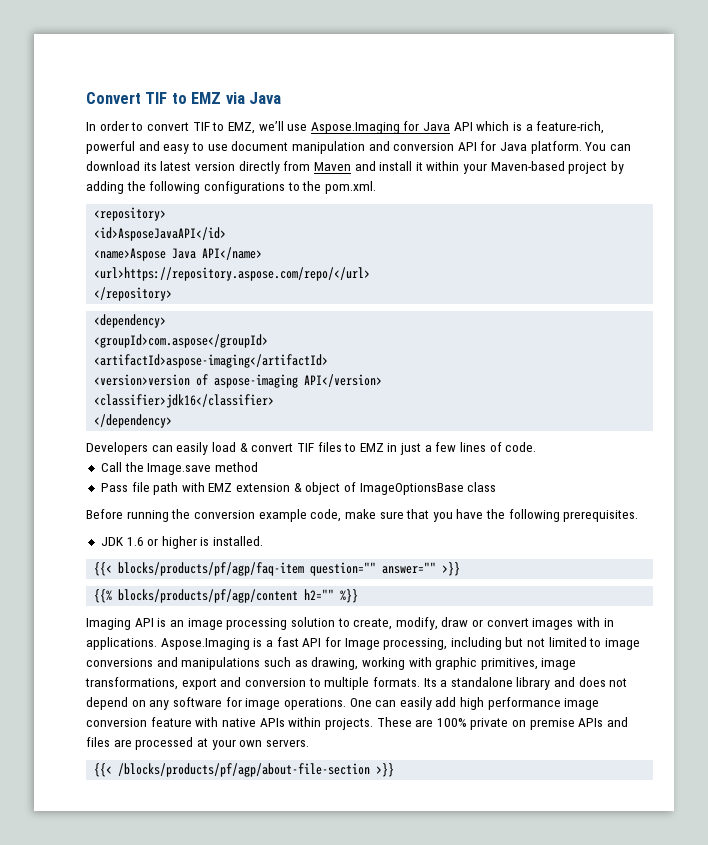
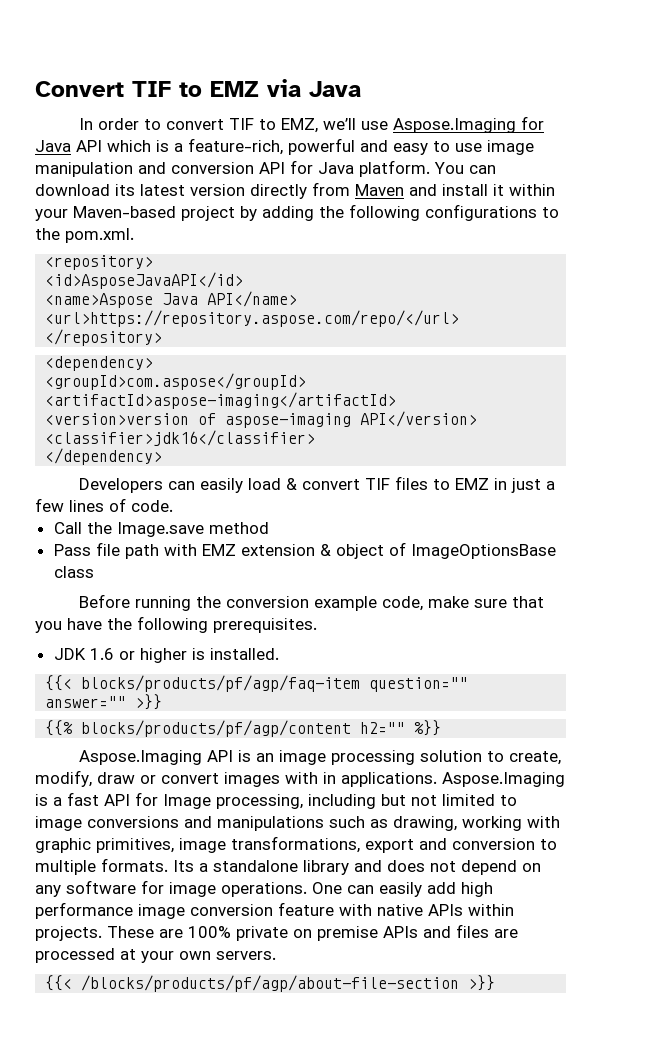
[231,141,289,151] document -> [487,140,534,155] image
[86,618,131,630] Imaging -> [78,750,202,765] Aspose.Imaging

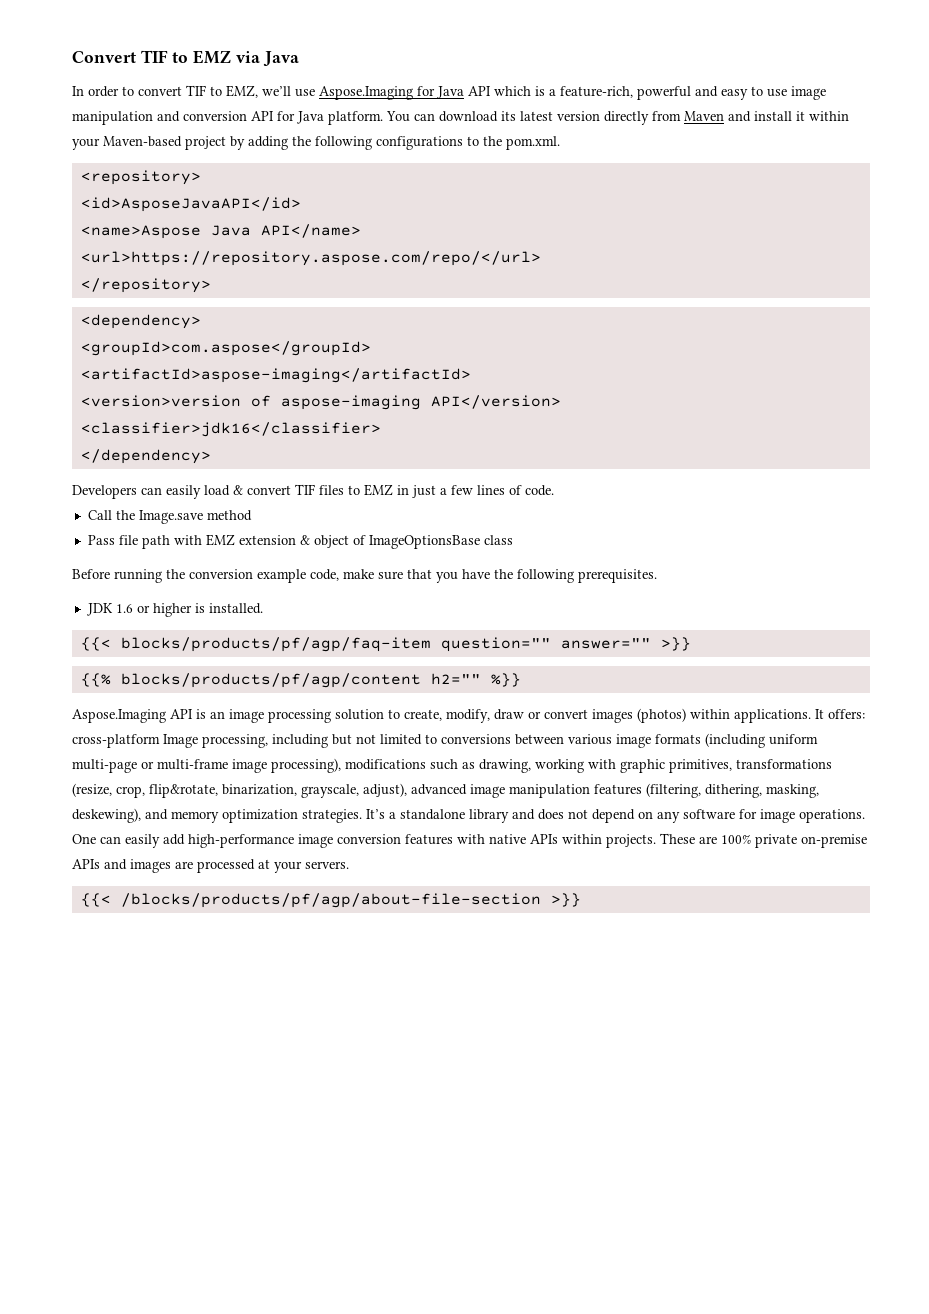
[285,772,565,787] [35,792,158,806] with in applications. Aspose.Imaging is a fast API for -> [637,708,865,723] [72,734,160,748] (photos) within applications. It offers: cross-platform
[35,816,324,831] image conversions and manipulations -> [441,733,818,748] [72,758,426,773] conversions between various image formats (including uniform multi-page or multi-frame image processing), modifications
[179,836,557,853] [35,858,194,875] image transformations, export and conversion to multiple formats. Its -> [736,759,832,769] [72,783,819,798] [72,808,385,823] transformations (resize, crop, flip&rotate, binarization, grayscale, adjust), advanced image manipulation features (filtering, dithering, masking, deskewing), and memory optimization strategies. It’s
[461,882,493,897] [35,902,133,919] high performance -> [188,834,294,848] high-performance
[278,902,334,916] feature -> [405,834,453,845] features
[293,926,378,941] on premise -> [801,834,867,848] on-premise
[456,924,489,938] files -> [130,859,171,873] images
[179,951,211,960] own -> (302, 867) none

